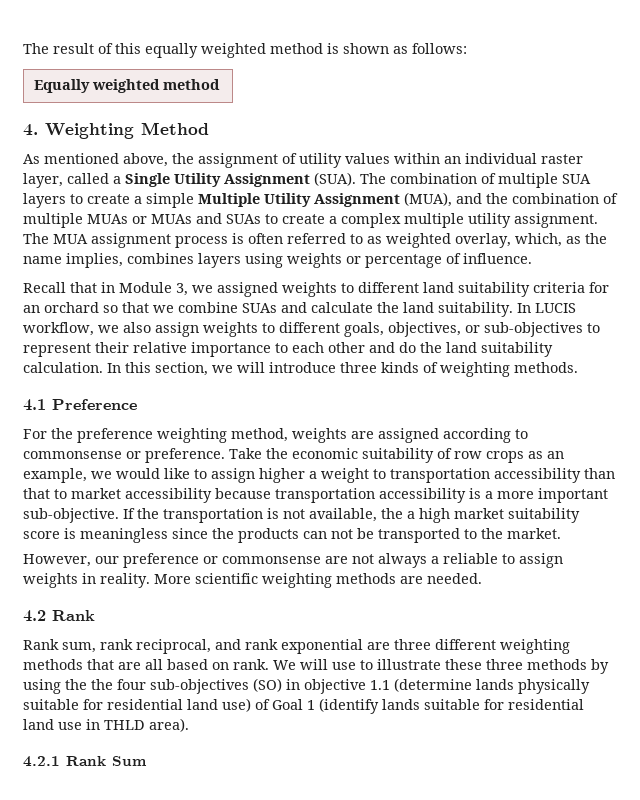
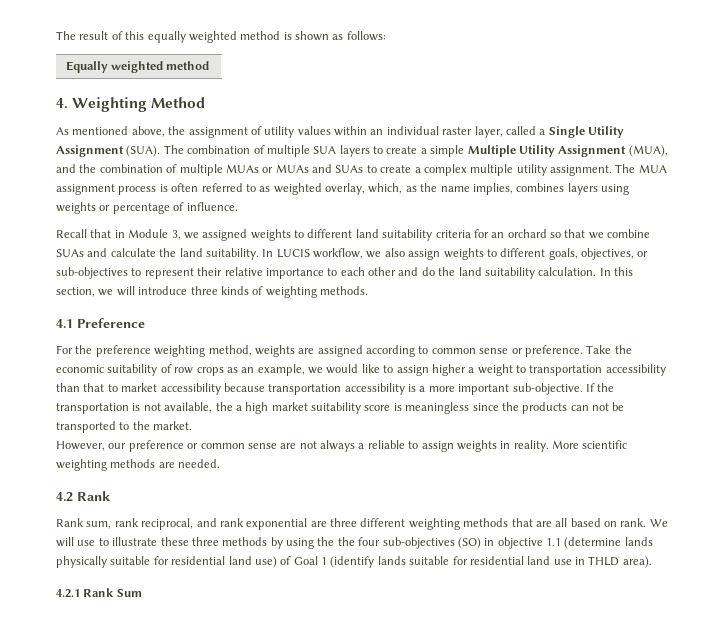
[23,451,122,459] commonsense -> [431,348,509,354] common sense
[222,556,321,564] commonsense -> [200,443,277,449] common sense

